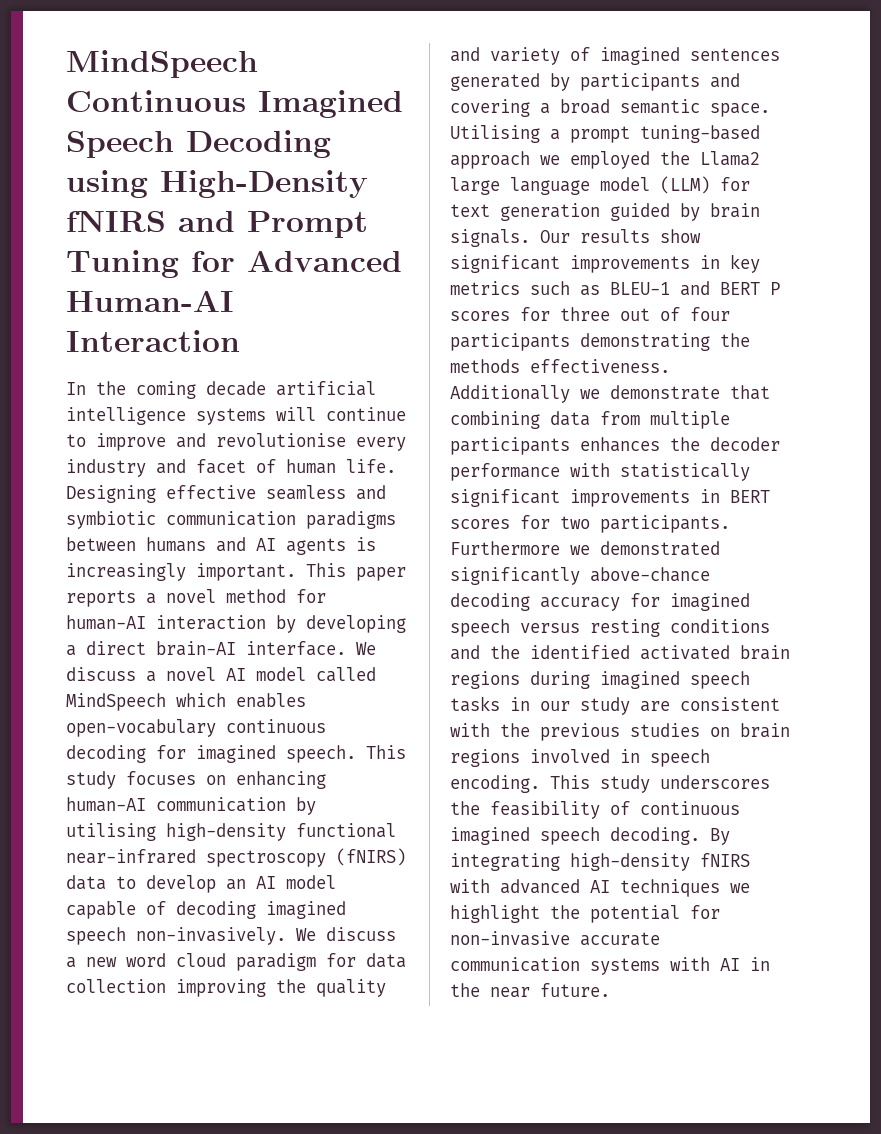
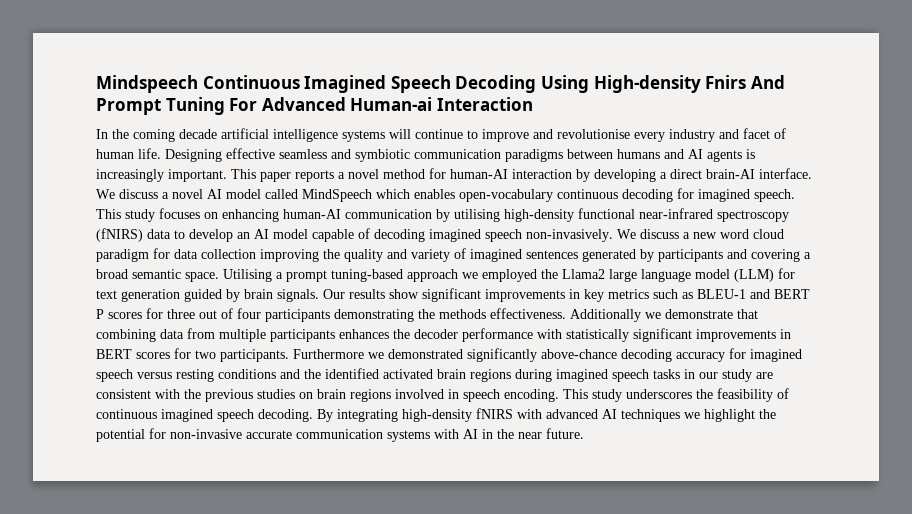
[66,50,258,78] MindSpeech -> [96,75,198,93] Mindspeech
[66,170,368,198] [66,211,368,238] [66,250,402,278] [66,291,234,312] using High-Density fNIRS and Prompt Tuning for Advanced Human-AI -> [540,75,785,93] [96,97,433,115] Using High-density Fnirs And Prompt Tuning For Advanced Human-ai

